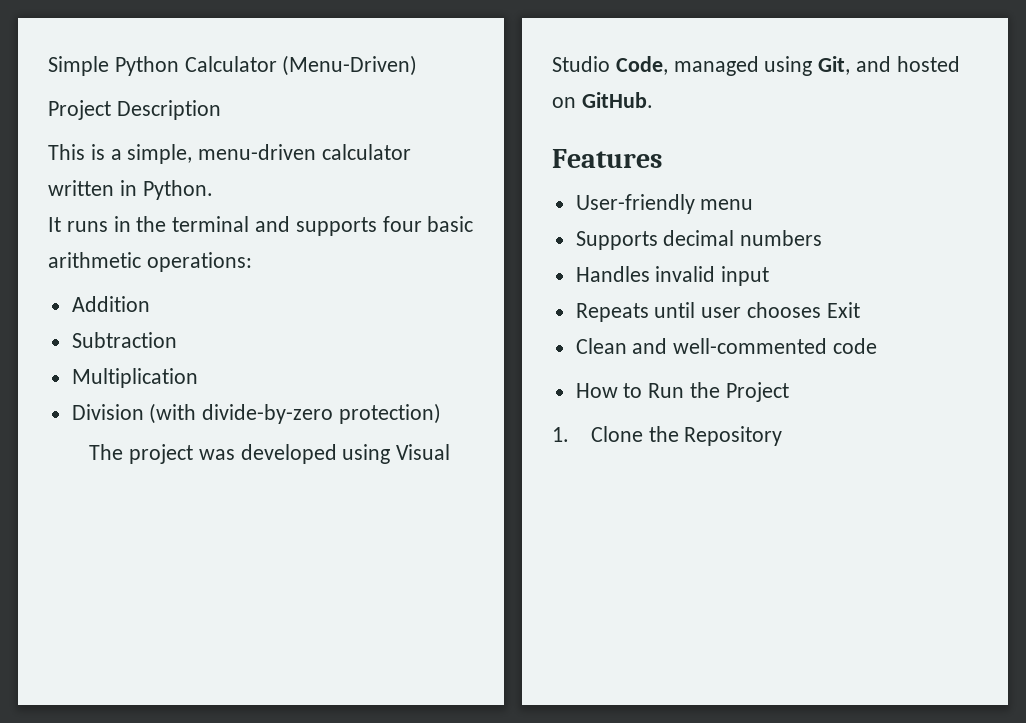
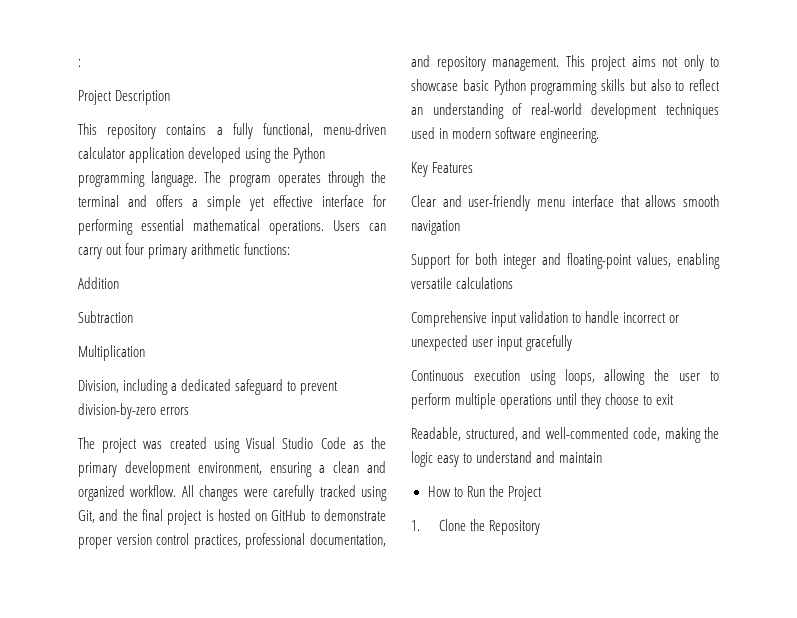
[48,55,418,76] Simple Python Calculator (Menu-Driven) -> [78,59,81,67] :
[90,144,412,164] [48,180,213,200] [48,216,474,236] [48,252,252,272] [71,296,150,312] [71,332,177,348] [71,368,198,388] [71,403,442,424] is a simple, menu-driven calculator written in Python. // It runs in the terminal and supports four basic arithmetic operations: // Addition // Subtraction // Multiplication // Division (with divide-by-zero protection) -> [107,123,386,139] [78,147,326,163] [78,171,386,187] [78,195,386,211] [78,219,386,235] [78,243,291,259] [78,277,119,289] [78,311,133,323] [78,345,145,361] [78,379,339,395] [78,403,190,419] repository contains a fully functional, menu-driven calculator application developed using the Python programming language. The program operates through the terminal and offers a simple yet effective interface for performing essential mathematical operations. Users can carry out four primary arithmetic functions: // Addition // Subtraction // Multiplication // Division, including a dedicated safeguard to prevent division-by-zero errors
[240,444,337,464] developed -> [169,437,207,449] created
[615,56,960,76] [552,92,653,108] [552,149,662,168] [575,194,754,214] [575,230,823,250] [575,266,770,286] [575,302,860,322] [575,338,878,354] Code, managed using Git, and hosted on GitHub. // Features // User-friendly menu // Supports decimal numbers // Handles invalid input // Repeats until user chooses Exit // Clean and well-commented code -> [320,437,387,449] [78,461,386,477] [78,485,388,501] [78,509,387,525] [78,533,386,549] [411,55,719,71] [411,79,720,95] [411,103,719,119] [411,127,600,143] [411,162,474,177] [411,195,719,211] [411,220,460,235] [411,253,720,269] [411,277,514,289] [411,311,680,327] [411,335,573,351] [411,369,719,385] [411,393,675,409] [411,427,719,443] [411,451,603,467] Code as the primary development environment, ensuring a clean and organized workflow. All changes were carefully tracked using Git, and the final project is hosted on GitHub to demonstrate proper version control practices, professional documentation, and repository management. This project aims not only to showcase basic Python programming skills but also to reflect an understanding of real-world development techniques used in modern software engineering. // Key Features // Clear and user-friendly menu interface that allows smooth navigation // Support for both integer and floating-point values, enabling versatile calculations // Comprehensive input validation to handle incorrect or unexpected user input gracefully // Continuous execution using loops, allowing the user to perform multiple operations until they choose to exit // Readable, structured, and well-commented code, making the logic easy to understand and maintain

